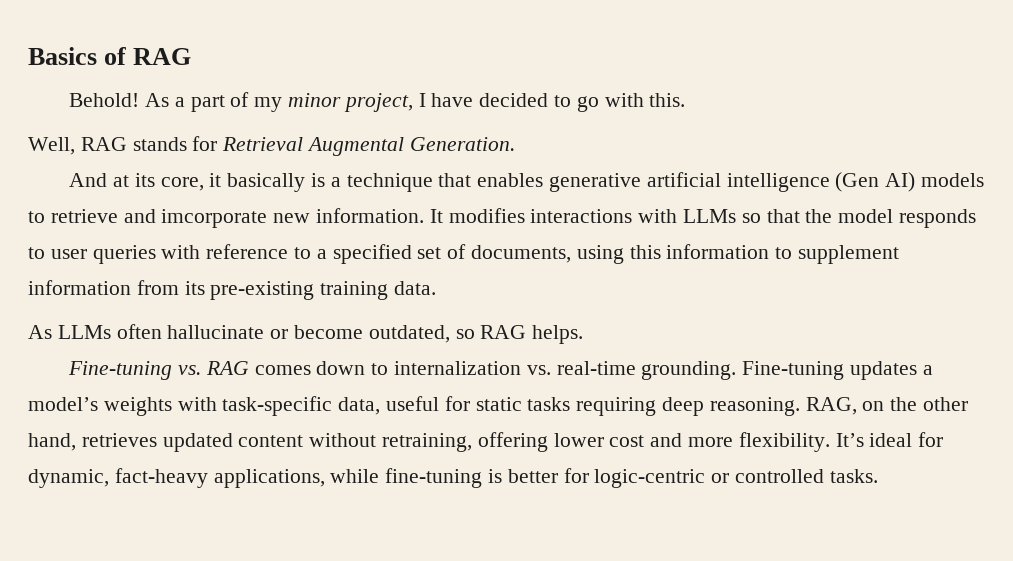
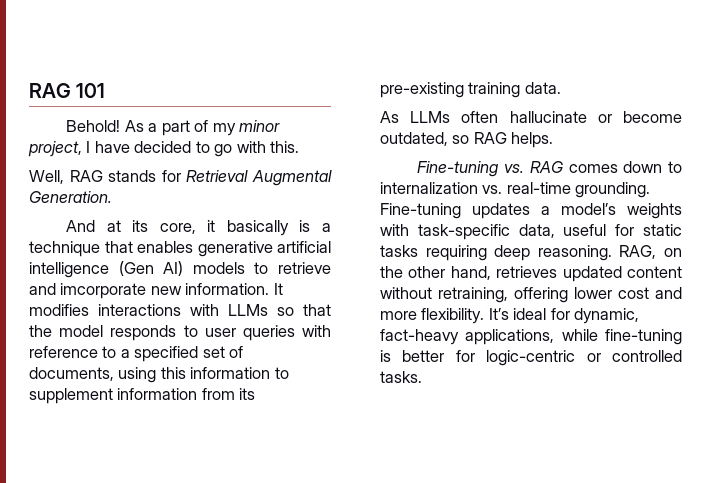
[28,47,192,65] Basics of RAG -> [29,83,106,98] RAG 101

